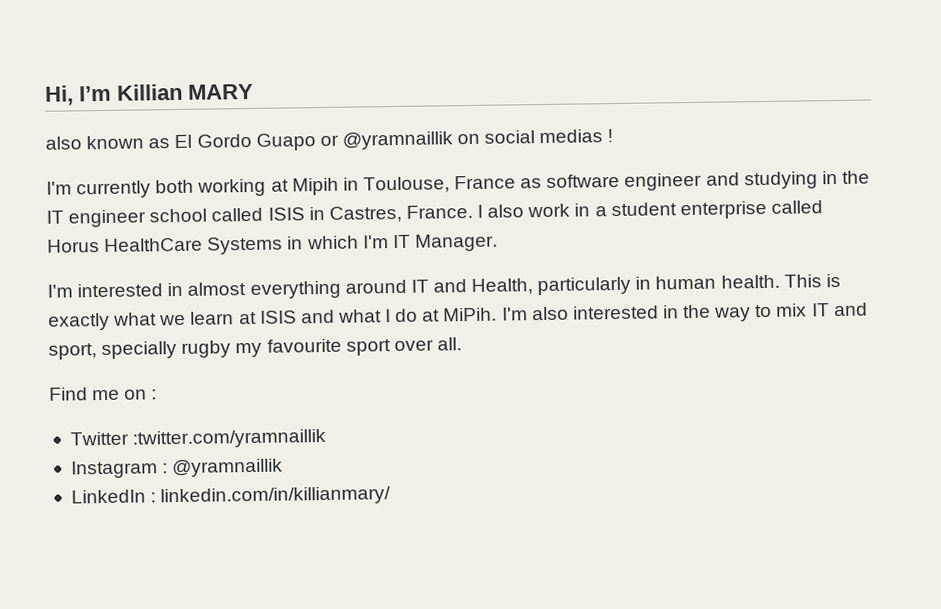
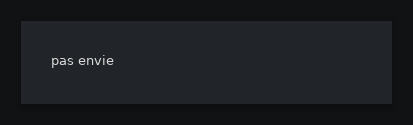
[44,83,254,106] [45,129,614,151] [46,170,870,199] [46,200,823,228] [47,233,498,255] [47,273,841,300] [48,302,868,331] [48,337,462,360] [49,387,158,401] [69,428,327,449] [70,458,284,479] [70,486,392,507] Hi, I’m Killian MARY // also known as El Gordo Guapo or @yramnaillik on social medias ! // I'm currently both working at Mipih in Toulouse, France as software engineer and studying in the IT engineer school called ISIS in Castres, France. I also work in a student enterprise called Horus HealthCare Systems in which I'm IT Manager. // I'm interested in almost everything around IT and Health, particularly in human health. This is exactly what we learn at ISIS and what I do at MiPih. I'm also interested in the way to mix IT and sport, specially rugby my favourite sport over all. // Find me on : // Twitter :twitter.com/yramnaillik // Instagram : @yramnaillik // LinkedIn : linkedin.com/in/killianmary/ -> [51,55,114,68] pas envie

